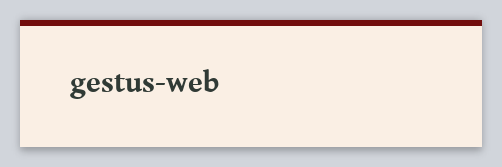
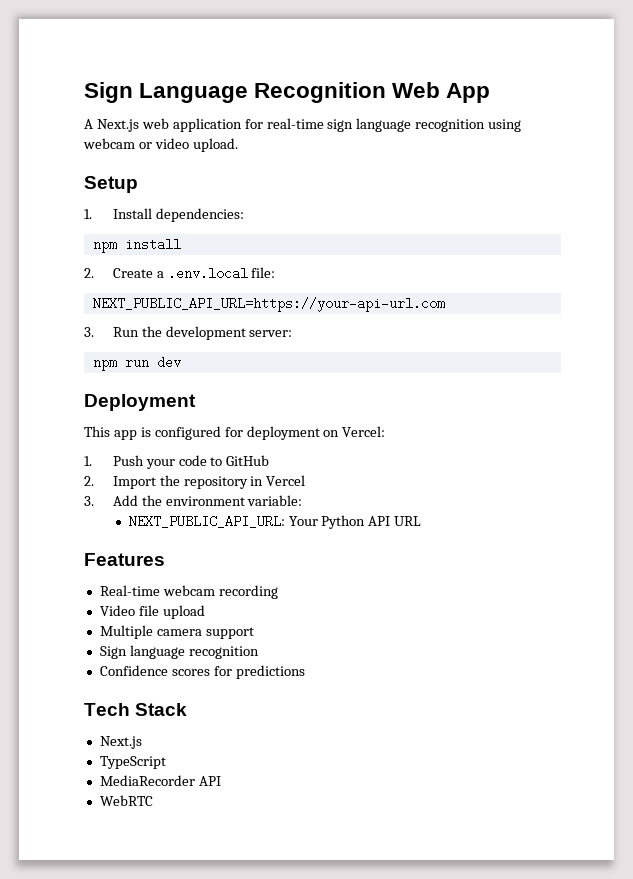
[70,69,219,99] gestus-web -> [84,82,491,103] [84,118,522,132] [83,138,238,152] [84,176,138,193] [84,208,244,222] [92,238,181,253] [84,267,276,280] [92,297,445,312] [84,326,293,340] [92,356,181,371] [84,394,196,411] [84,426,386,440] [84,455,270,469] [84,475,306,489] [84,495,303,506] [128,515,422,529] [84,553,165,566] [99,585,278,599] [99,605,205,619] [99,625,254,639] [99,645,259,659] [99,665,305,679] [84,703,188,716] [99,736,142,749] [99,756,166,769] [99,775,221,786] [99,795,153,806] Sign Language Recognition Web App // A Next.js web application for real-time sign language recognition using webcam or video upload. // Setup // 1. Install dependencies: // npm install // 2. Create a .env.local file: // NEXT_PUBLIC_API_URL=https://your-api-url.com // 3. Run the development server: // npm run dev // Deployment // This app is configured for deployment on Vercel: // 1. Push your code to GitHub // 2. Import the repository in Vercel // 3. Add the environment variable: // NEXT_PUBLIC_API_URL: Your Python API URL // Features // Real-time webcam recording // Video file upload // Multiple camera support // Sign language recognition // Confidence scores for predictions // Tech Stack // Next.js // TypeScript // MediaRecorder API // WebRTC

